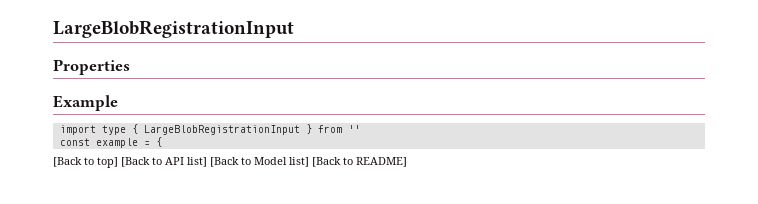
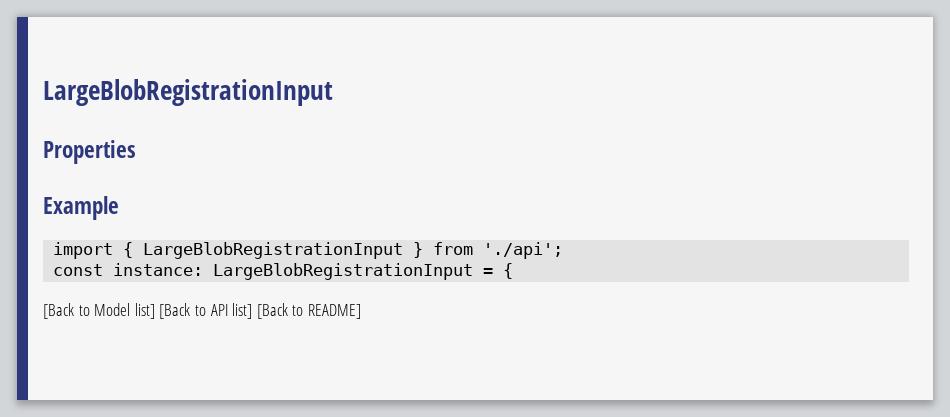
[101,125,126,135] type -> (114, 250) none
[347,125,360,133] '' -> [483,242,564,259] './api';
[95,138,138,148] example -> [113,263,474,280] instance: LargeBlobRegistrationInput
[97,157,118,168] top] -> [94,303,155,319] Model list]
[254,157,353,167] Model list] [Back to -> (304, 310) none

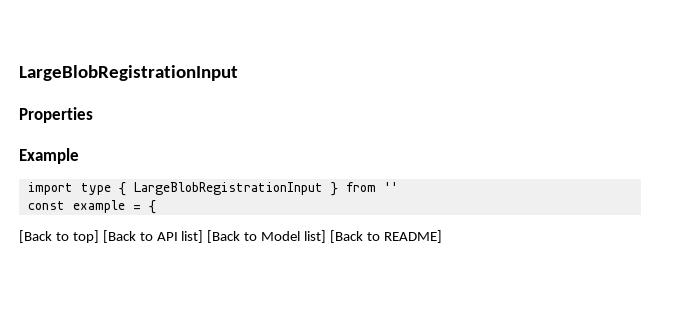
(114, 250) none -> [80,183,111,195] type
[483,242,564,259] './api'; -> [383,182,398,192] ''
[113,263,474,280] instance: LargeBlobRegistrationInput -> [72,200,125,213] example
[94,303,228,319] Model list] [Back to API -> [72,230,301,243] top] [Back to API list] [Back to Model

